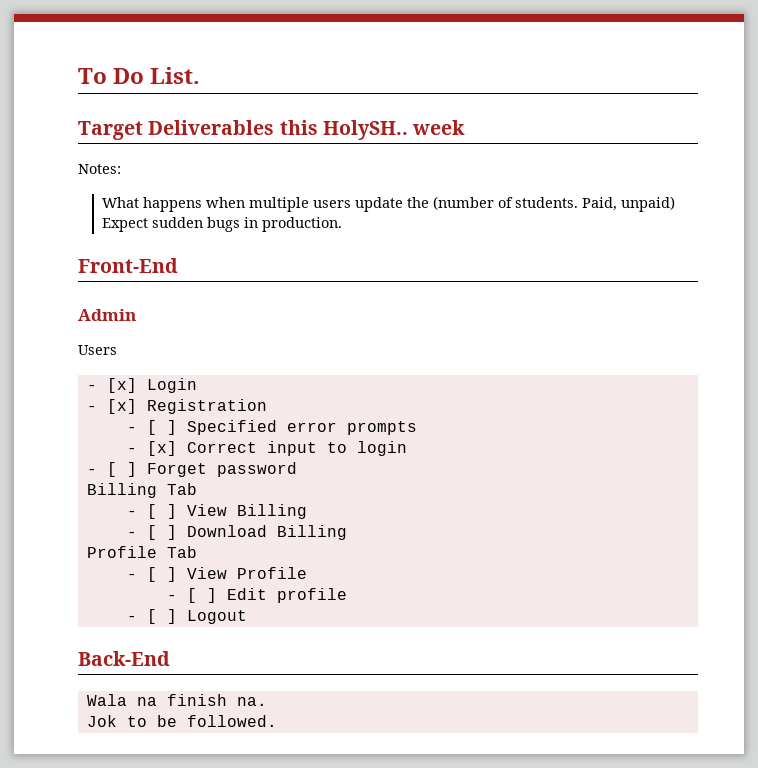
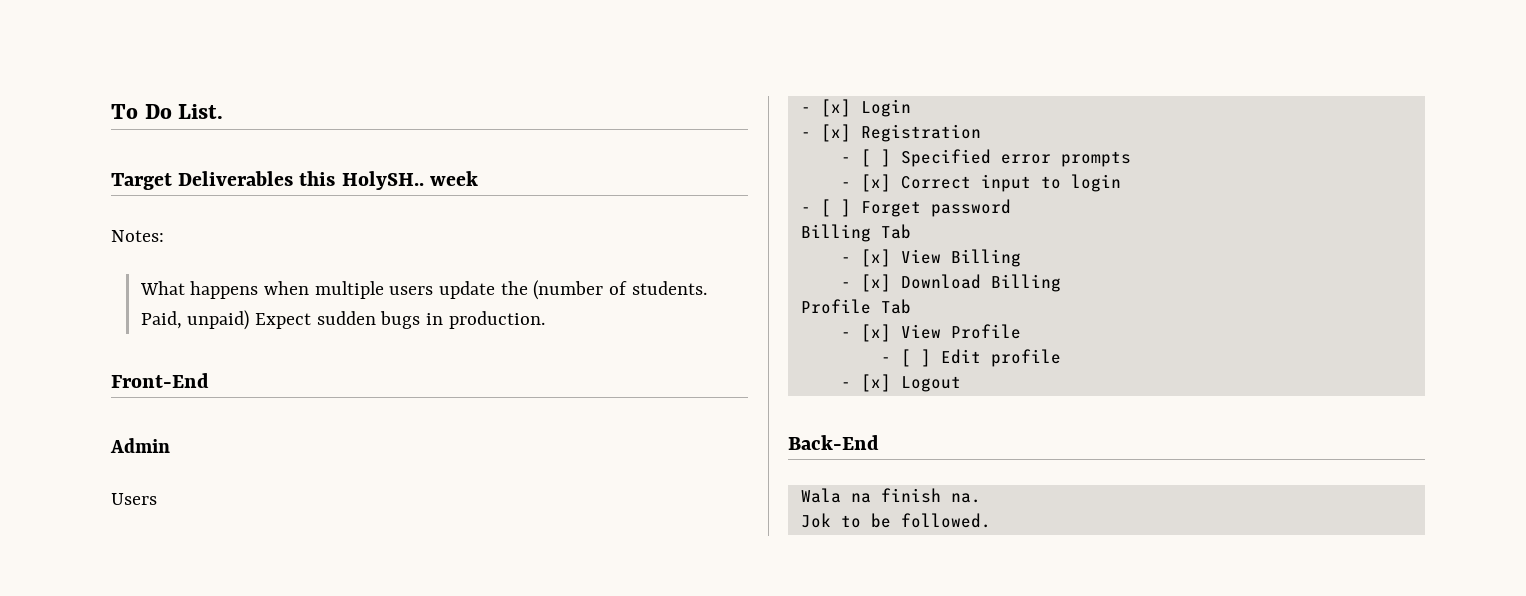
[146,504,177,519] [ ] -> [860,249,891,267] [x]
[146,525,177,540] [ ] -> [860,274,891,292] [x]
[146,567,177,582] [ ] -> [860,324,891,342] [x]
[146,609,177,624] [ ] -> [860,374,891,392] [x]

